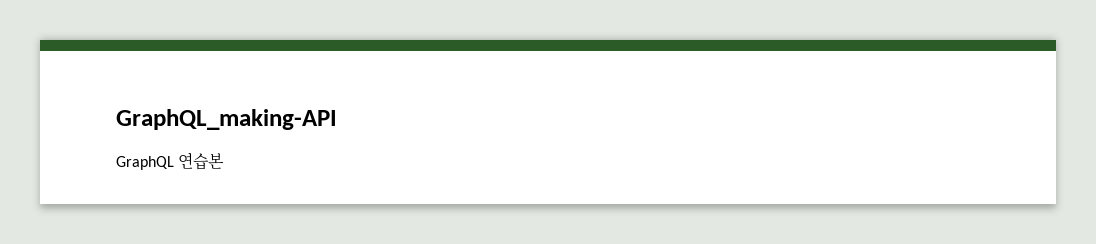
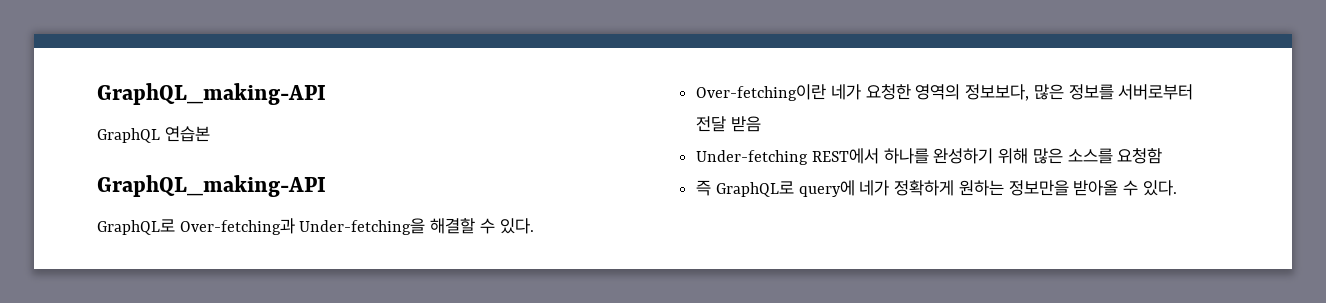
(225, 161) none -> [97,175,326,197] [97,218,534,235] [696,84,1194,101] [696,116,761,132] [696,148,1163,165] [696,180,1177,197] // GraphQL_making-API // GraphQL로 Over-fetching과 Under-fetching을 해결할 수 있다. // Over-fetching이란 네가 요청한 영역의 정보보다, 많은 정보를 서버로부터 전달 받음 // Under-fetching REST에서 하나를 완성하기 위해 많은 소스를 요청함 // 즉 GraphQL로 query에 네가 정확하게 원하는 정보만을 받아올 수 있다.

